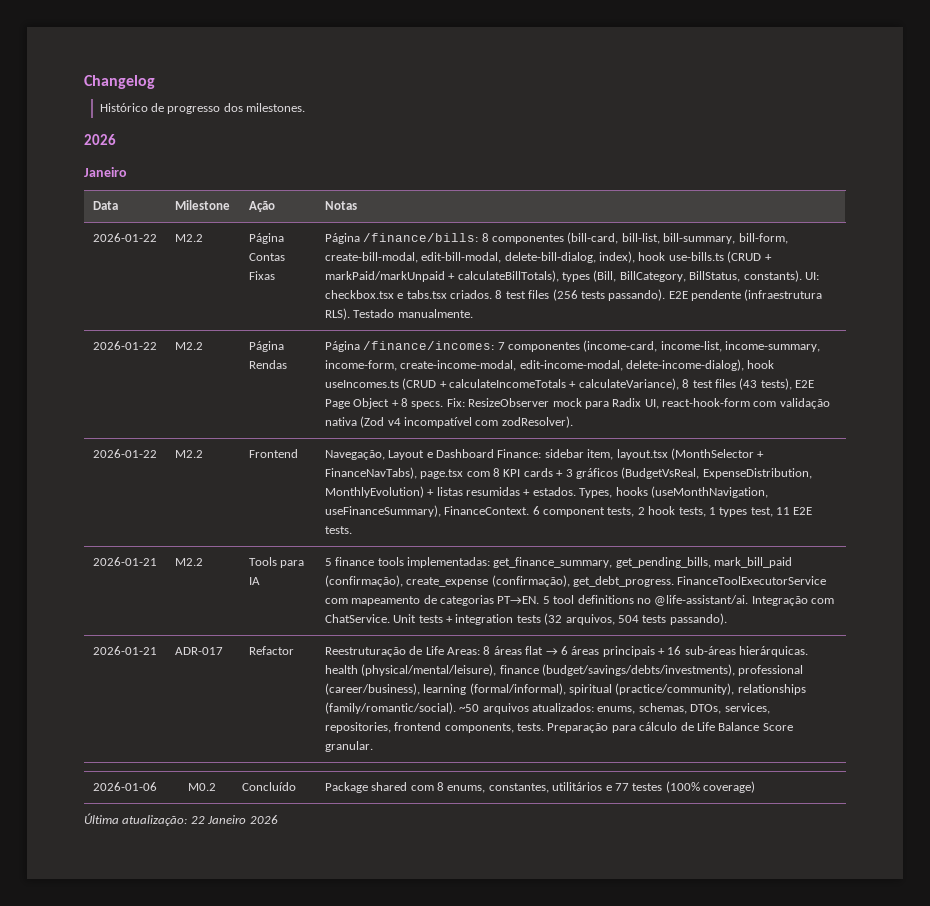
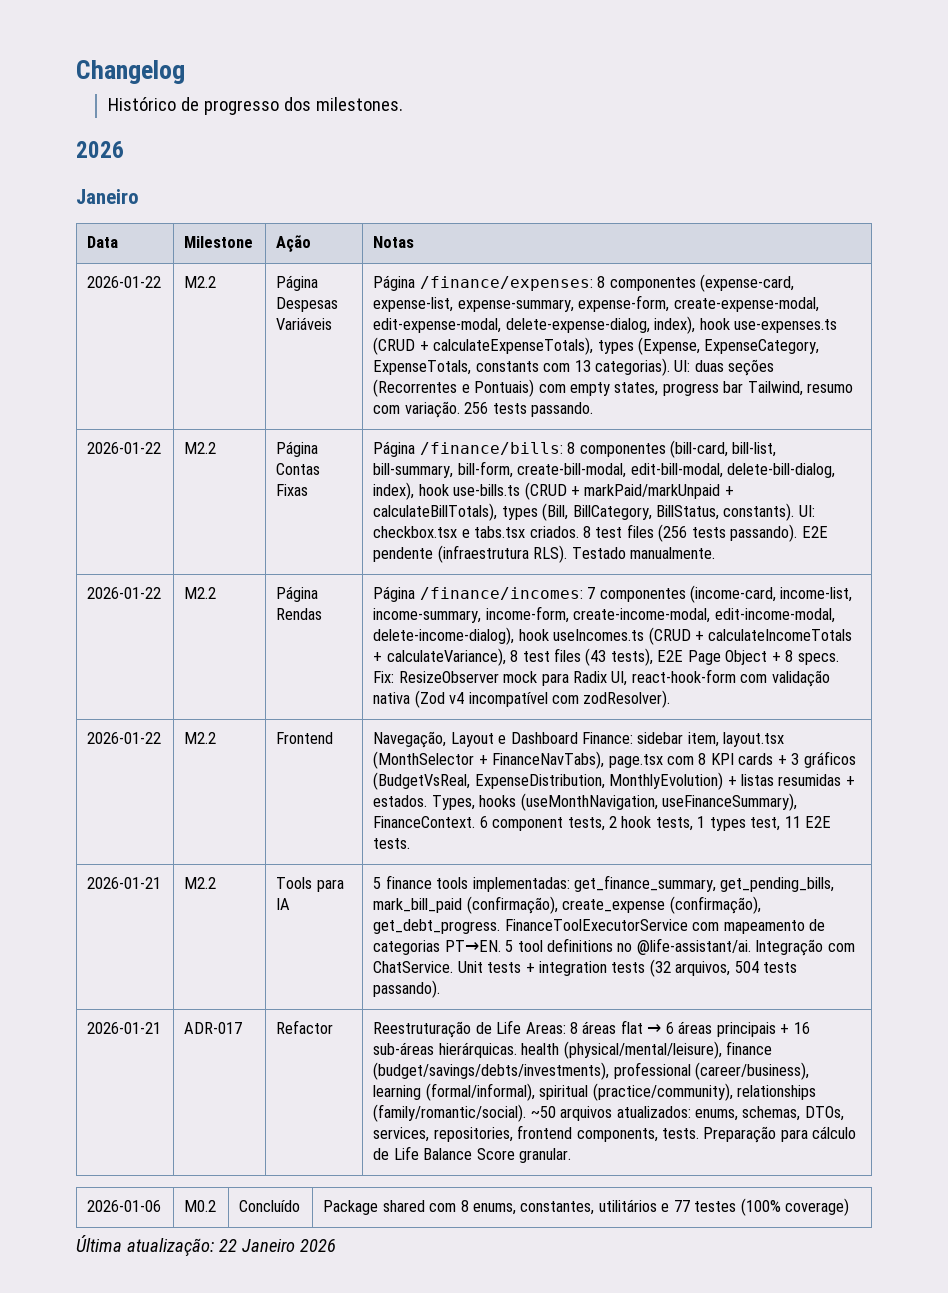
(357, 205) none -> [87,276,162,288] [184,276,217,288] [276,275,319,291] [276,297,339,312] [276,317,333,330] [373,274,794,292] [373,295,819,312] [373,316,837,334] [373,337,820,355] [373,358,775,376] [373,379,854,397] [373,401,593,418] // 2026-01-22 | M2.2 | Página Despesas Variáveis | Página /finance/expenses: 8 componentes (expense-card, expense-list, expense-summary, expense-form, create-expense-modal, edit-expense-modal, delete-expense-dialog, index), hook use-expenses.ts (CRUD + calculateExpenseTotals), types (Expense, ExpenseCategory, ExpenseTotals, constants com 13 categorias). UI: duas seções (Recorrentes e Pontuais) com empty states, progress bar Tailwind, resumo com variação. 256 tests passando.

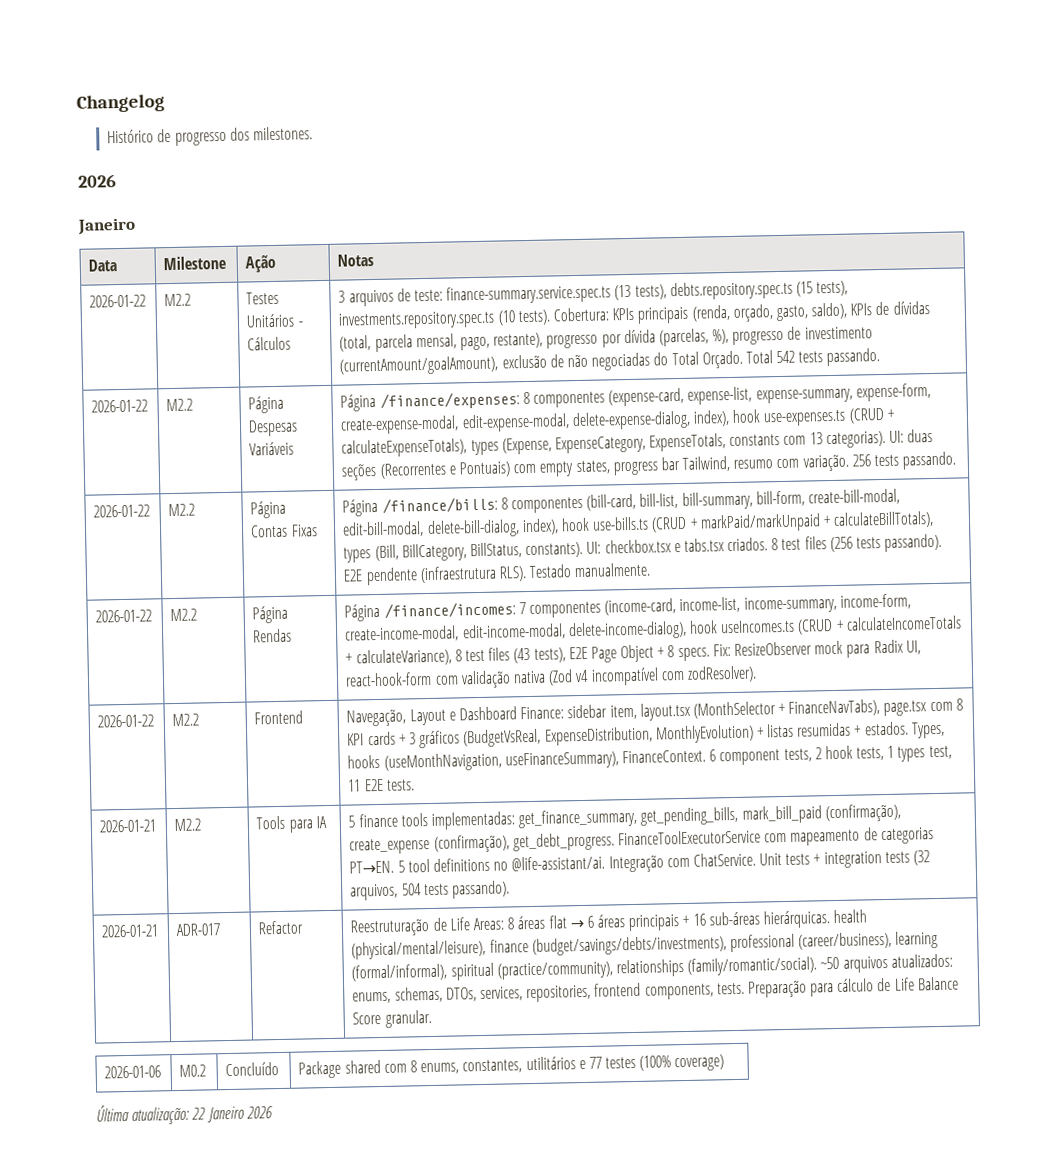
(415, 242) none -> [89,294,147,308] [164,293,192,307] [246,291,280,305] [246,313,304,328] [247,336,292,351] [338,280,849,307] [338,301,930,330] [339,326,873,352] [339,348,881,376] // 2026-01-22 | M2.2 | Testes Unitários - Cálculos | 3 arquivos de teste: finance-summary.service.spec.ts (13 tests), debts.repository.spec.ts (15 tests), investments.repository.spec.ts (10 tests). Cobertura: KPIs principais (renda, orçado, gasto, saldo), KPIs de dívidas (total, parcela mensal, pago, restante), progresso por dívida (parcelas, %), progresso de investimento (currentAmount/goalAmount), exclusão de não negociadas do Total Orçado. Total 542 tests passando.

